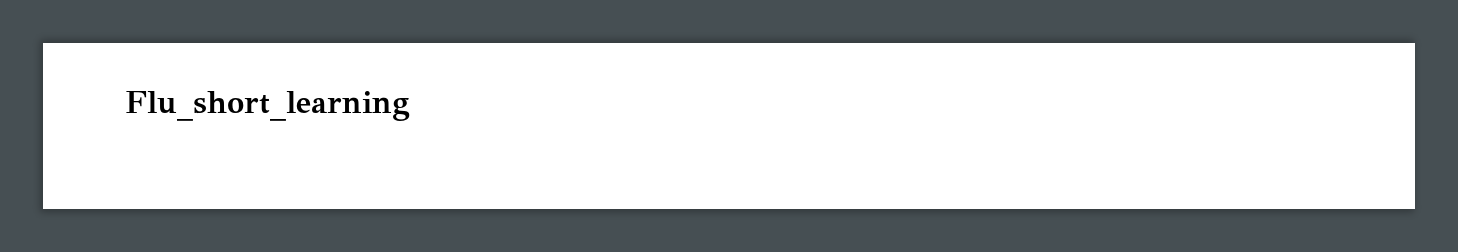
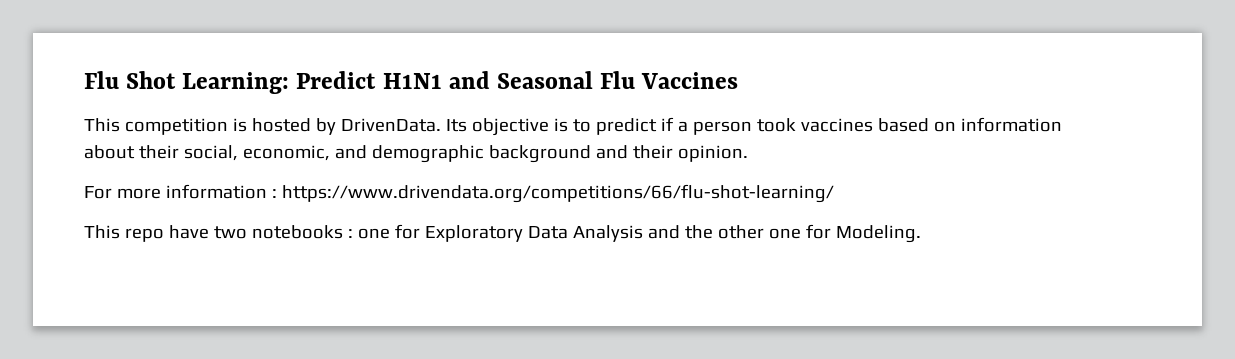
[125,91,410,121] Flu_short_learning -> [84,71,739,94] [84,117,1062,136] [84,145,748,163] [84,184,834,203] [84,224,921,243] Flu Shot Learning: Predict H1N1 and Seasonal Flu Vaccines // This competition is hosted by DrivenData. Its objective is to predict if a person took vaccines based on information about their social, economic, and demographic background and their opinion. // For more information : https://www.drivendata.org/competitions/66/flu-shot-learning/ // This repo have two notebooks : one for Exploratory Data Analysis and the other one for Modeling.

